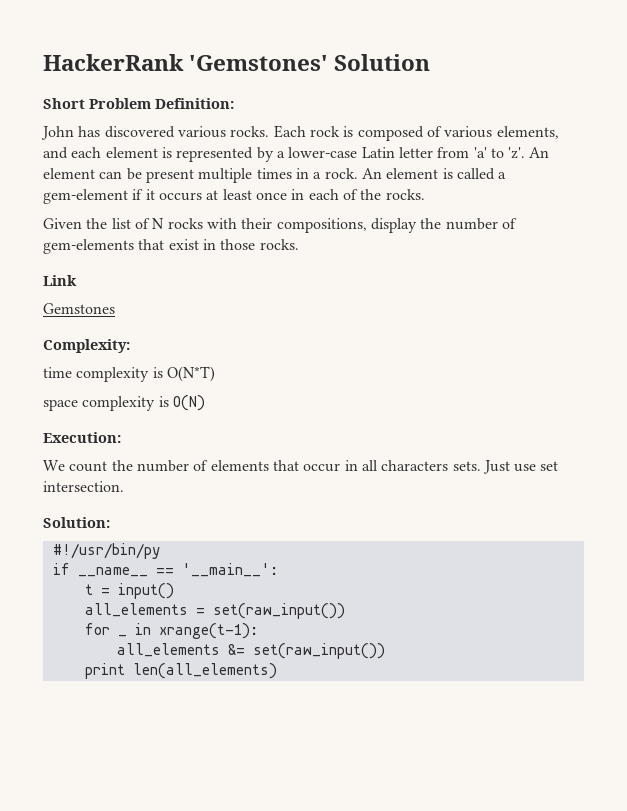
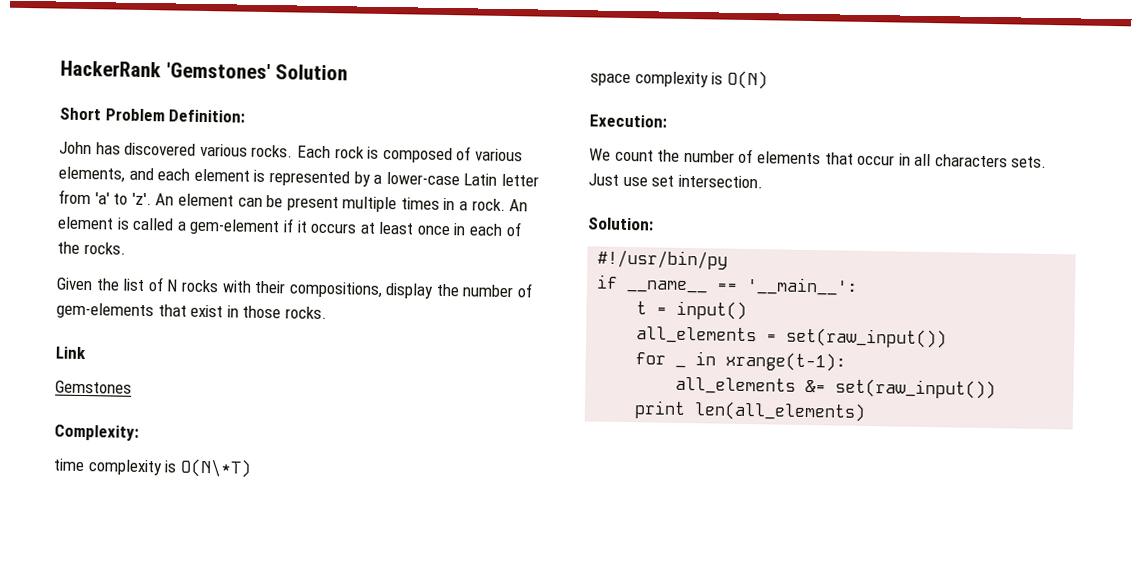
[166,366,215,382] O(N*T) -> [179,458,252,478] O(N\*T)

